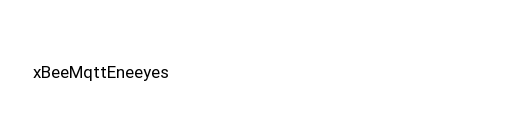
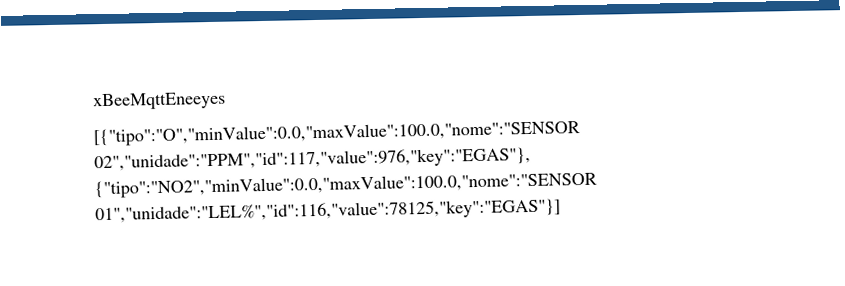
(169, 73) none -> [93,120,580,173] [94,171,597,225] // [{"tipo":"O","minValue":0.0,"maxValue":100.0,"nome":"SENSOR 02","unidade":"PPM","id":117,"value":976,"key":"EGAS"}, {"tipo":"NO2","minValue":0.0,"maxValue":100.0,"nome":"SENSOR 01","unidade":"LEL%","id":116,"value":78125,"key":"EGAS"}]

